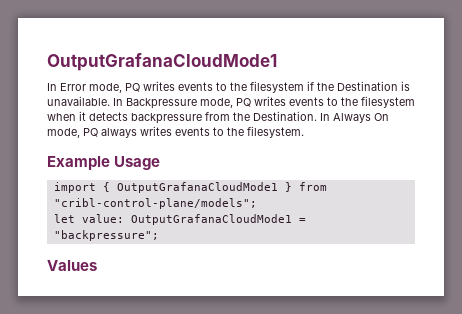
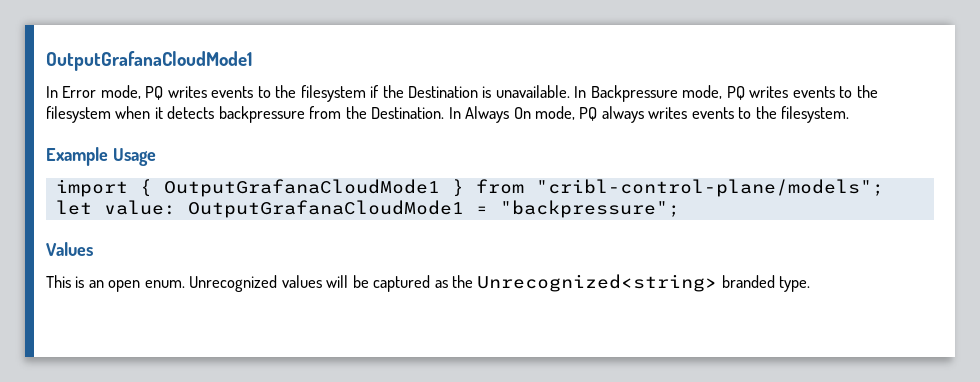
(97, 265) none -> [46,274,811,292] // This is an open enum. Unrecognized values will be captured as the Unrecognized<string> branded type.

